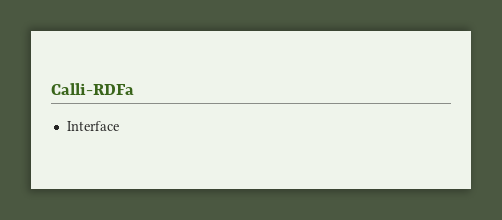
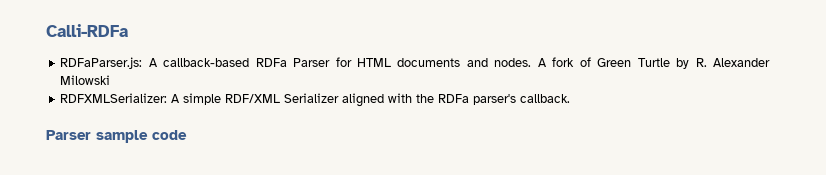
[66,121,119,131] Interface -> [60,57,771,69] [60,75,111,85] [60,93,571,107] [46,130,187,143] RDFaParser.js: A callback-based RDFa Parser for HTML documents and nodes. A fork of Green Turtle by R. Alexander Milowski // RDFXMLSerializer: A simple RDF/XML Serializer aligned with the RDFa parser's callback. // Parser sample code

